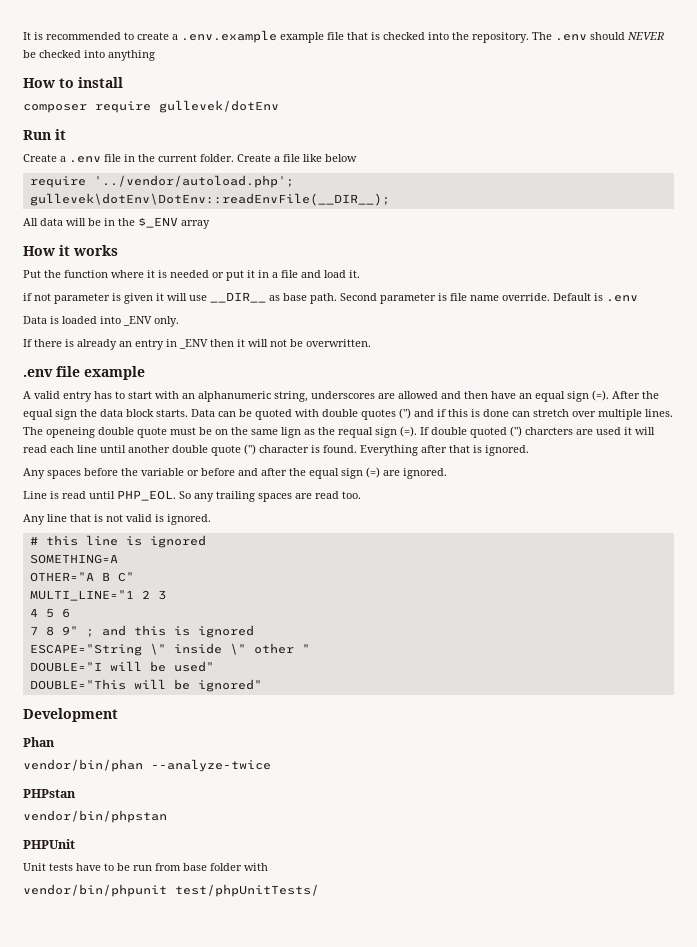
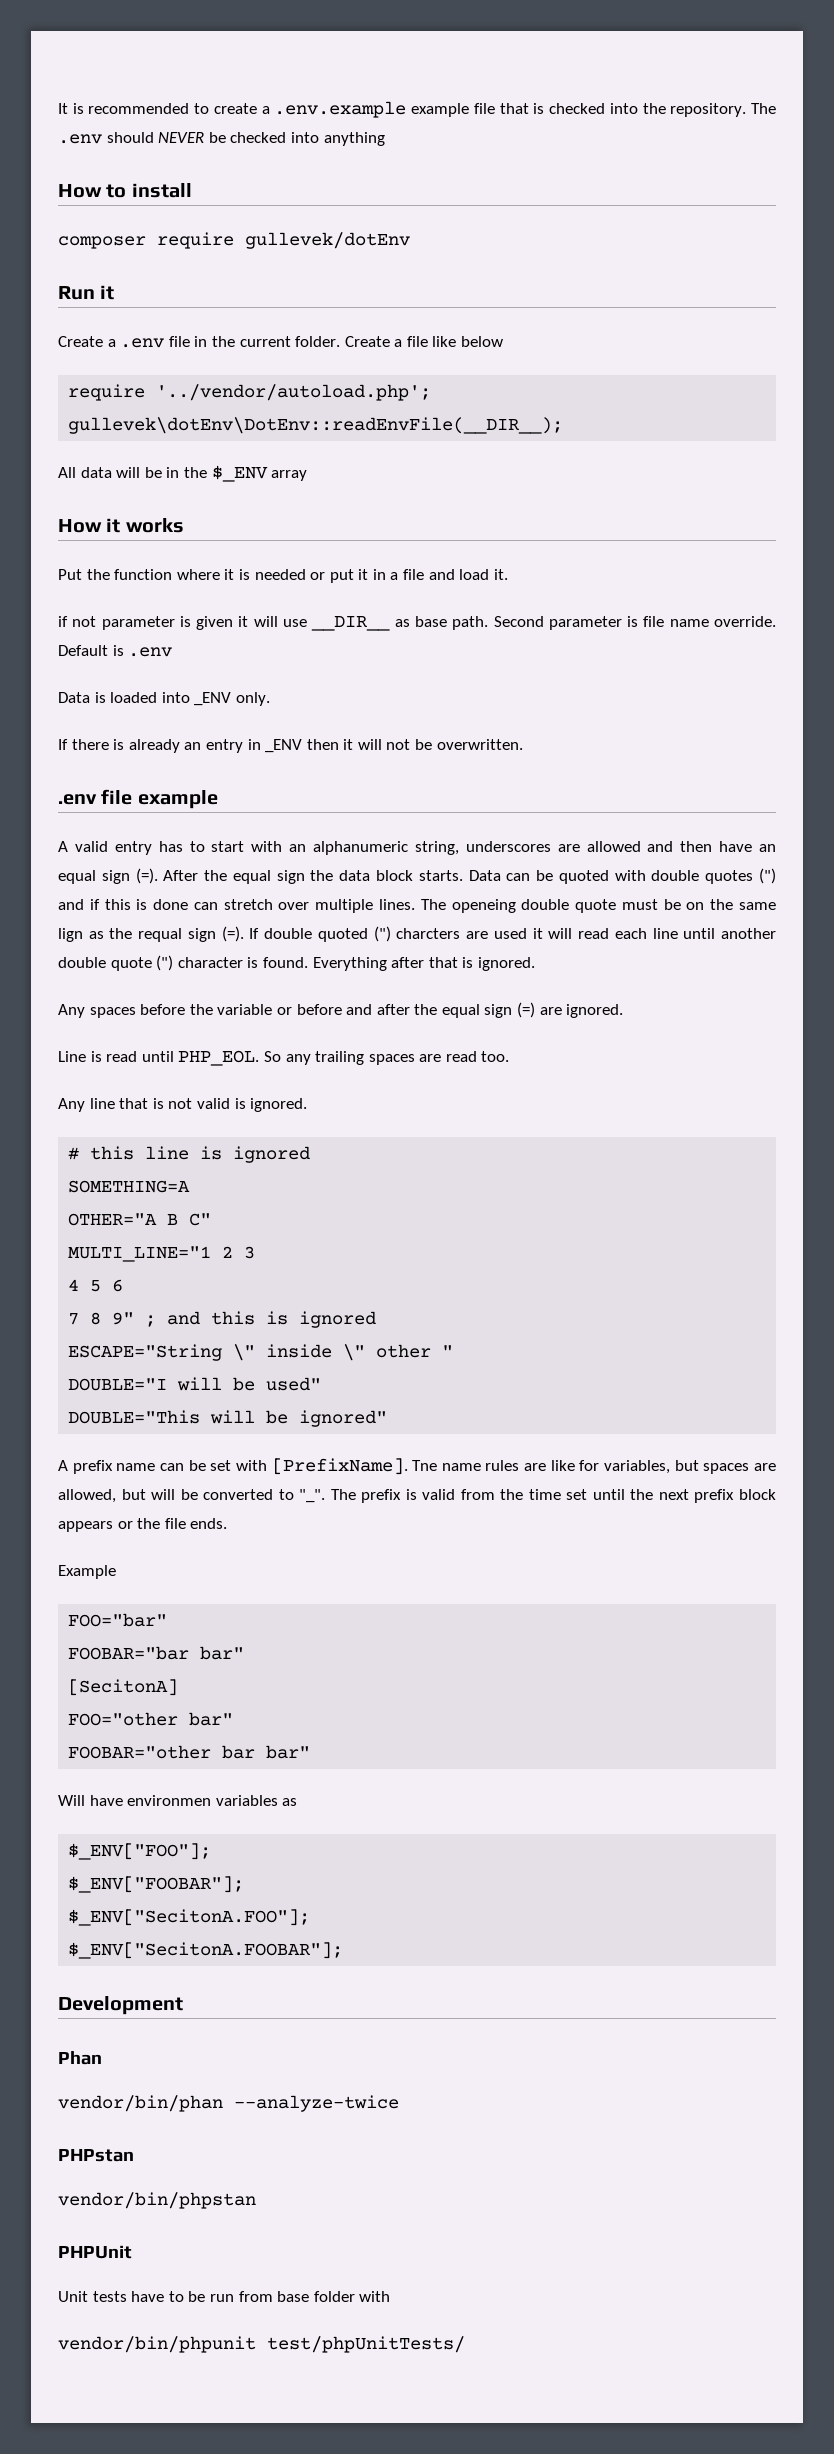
(262, 685) none -> [58,1458,776,1475] [58,1489,776,1503] [58,1518,228,1532] [58,1565,116,1579] [68,1613,168,1627] [68,1646,245,1660] [68,1679,179,1696] [68,1712,234,1726] [68,1745,311,1759] [58,1795,298,1806] [68,1843,212,1860] [68,1876,245,1893] [68,1909,311,1926] [68,1942,344,1959] // A prefix name can be set with [PrefixName]. Tne name rules are like for variables, but spaces are allowed, but will be converted to "_". The prefix is valid from the time set until the next prefix block appears or the file ends. // Example // FOO="bar" // FOOBAR="bar bar" // [SecitonA] // FOO="other bar" // FOOBAR="other bar bar" // Will have environmen variables as // $_ENV["FOO"]; // $_ENV["FOOBAR"]; // $_ENV["SecitonA.FOO"]; // $_ENV["SecitonA.FOOBAR"];

